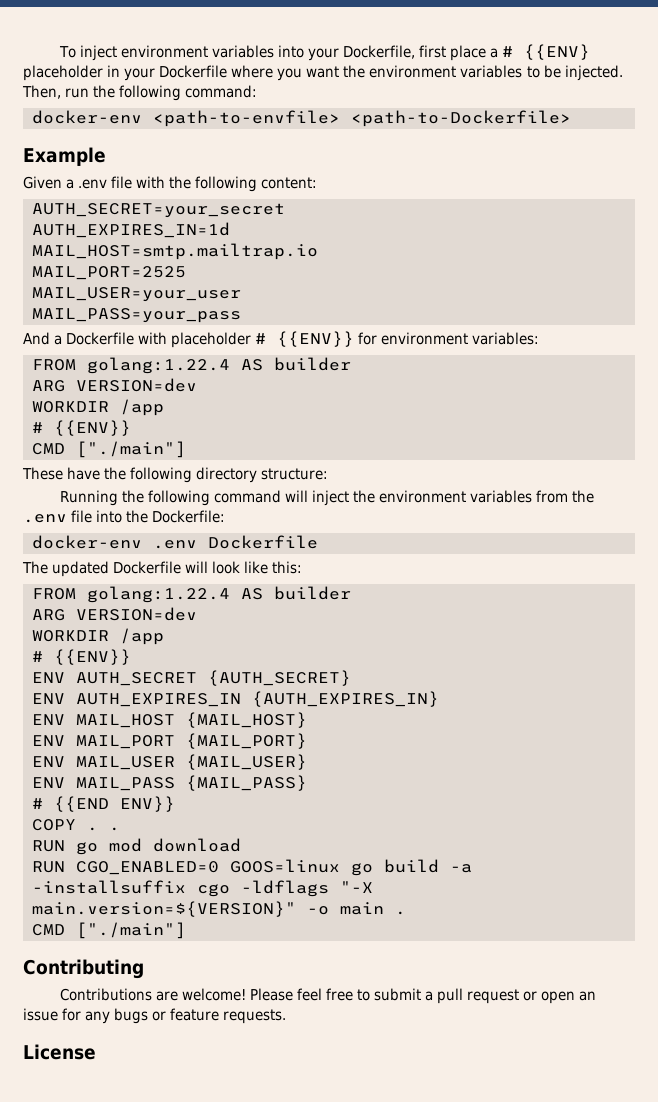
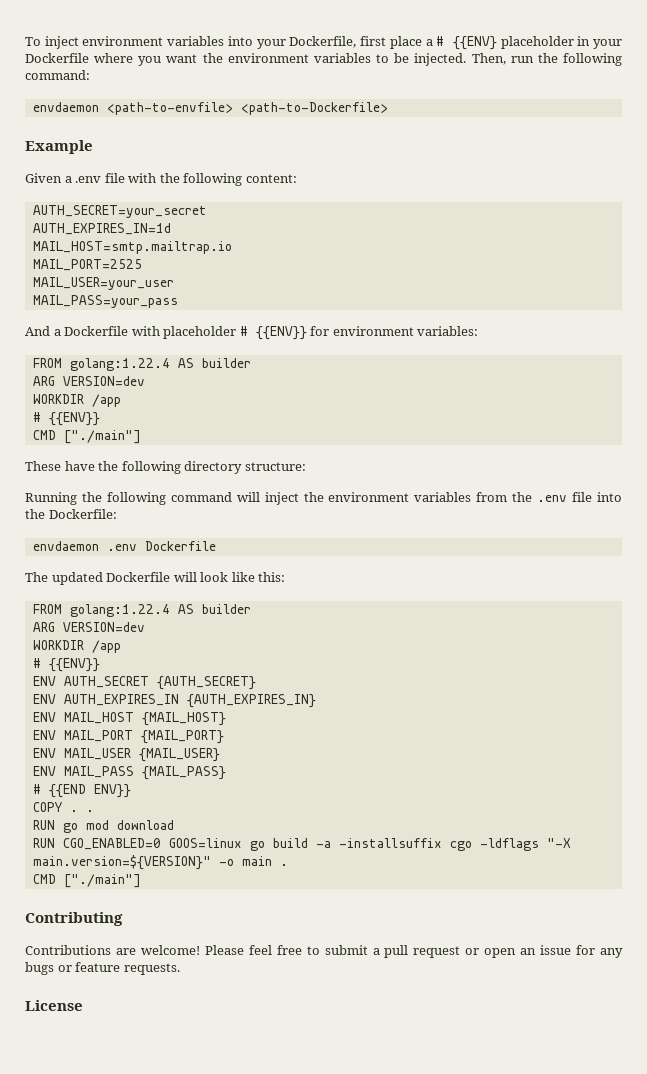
[32,110,142,124] docker-env -> [32,102,99,112] envdaemon
[32,535,142,549] docker-env -> [32,541,99,551] envdaemon

